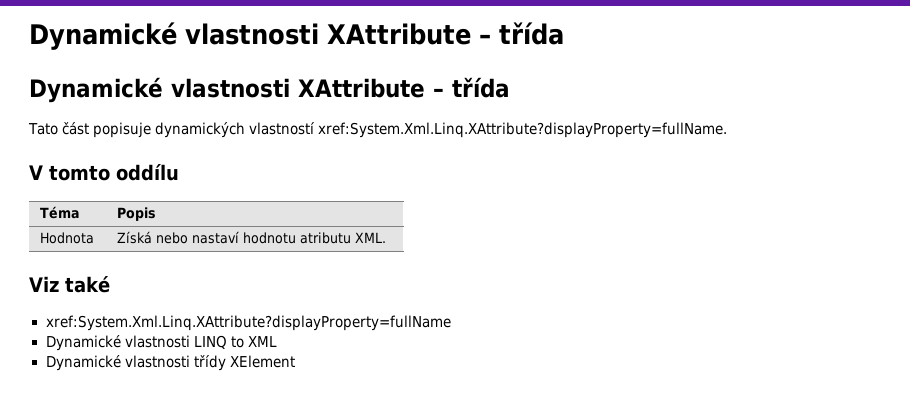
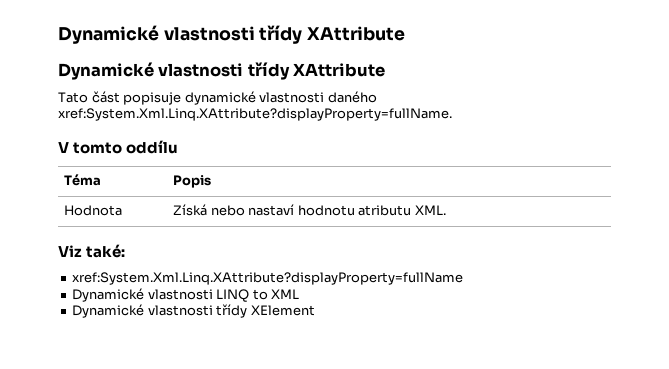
[29,22,564,50] [29,77,510,103] Dynamické vlastnosti XAttribute – třída // Dynamické vlastnosti XAttribute – třída -> [58,25,406,44] [58,62,386,80] Dynamické vlastnosti třídy XAttribute // Dynamické vlastnosti třídy XAttribute
[155,122,316,138] dynamických vlastností -> [184,91,377,105] dynamické vlastnosti daného
[65,276,110,293] také -> [86,244,126,258] také:

